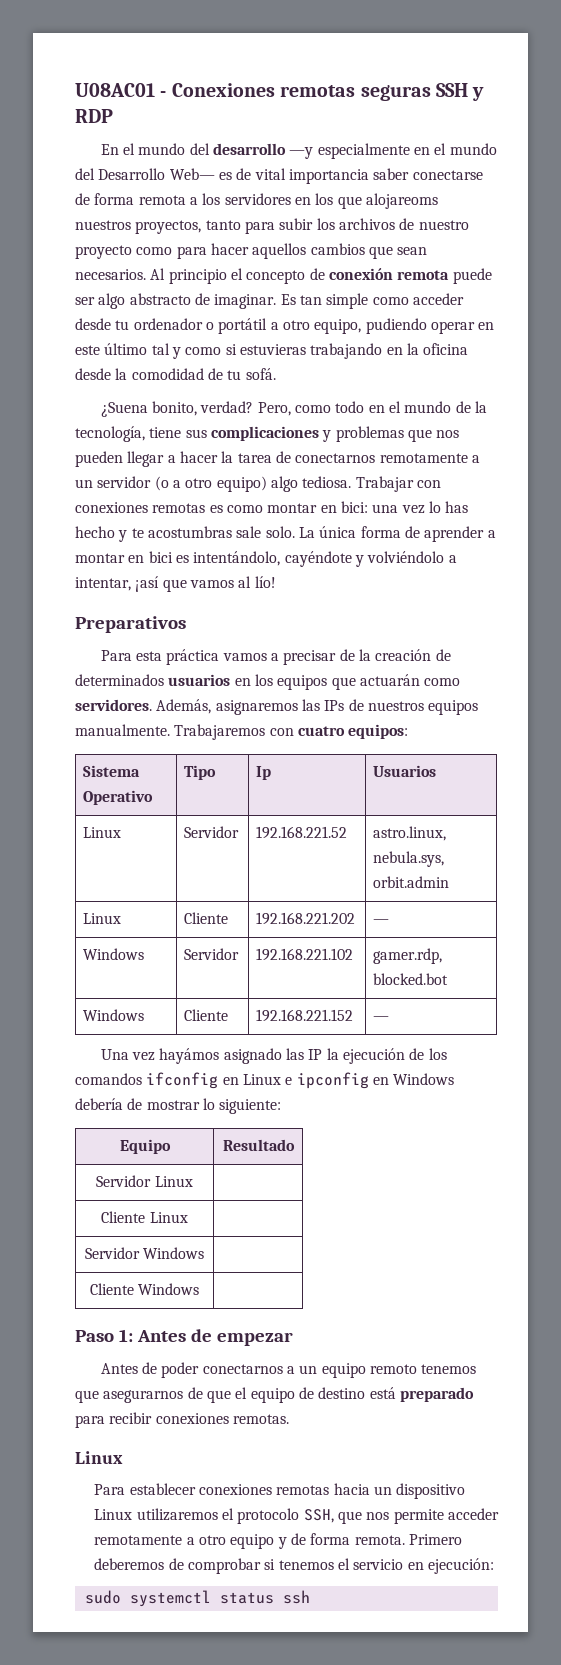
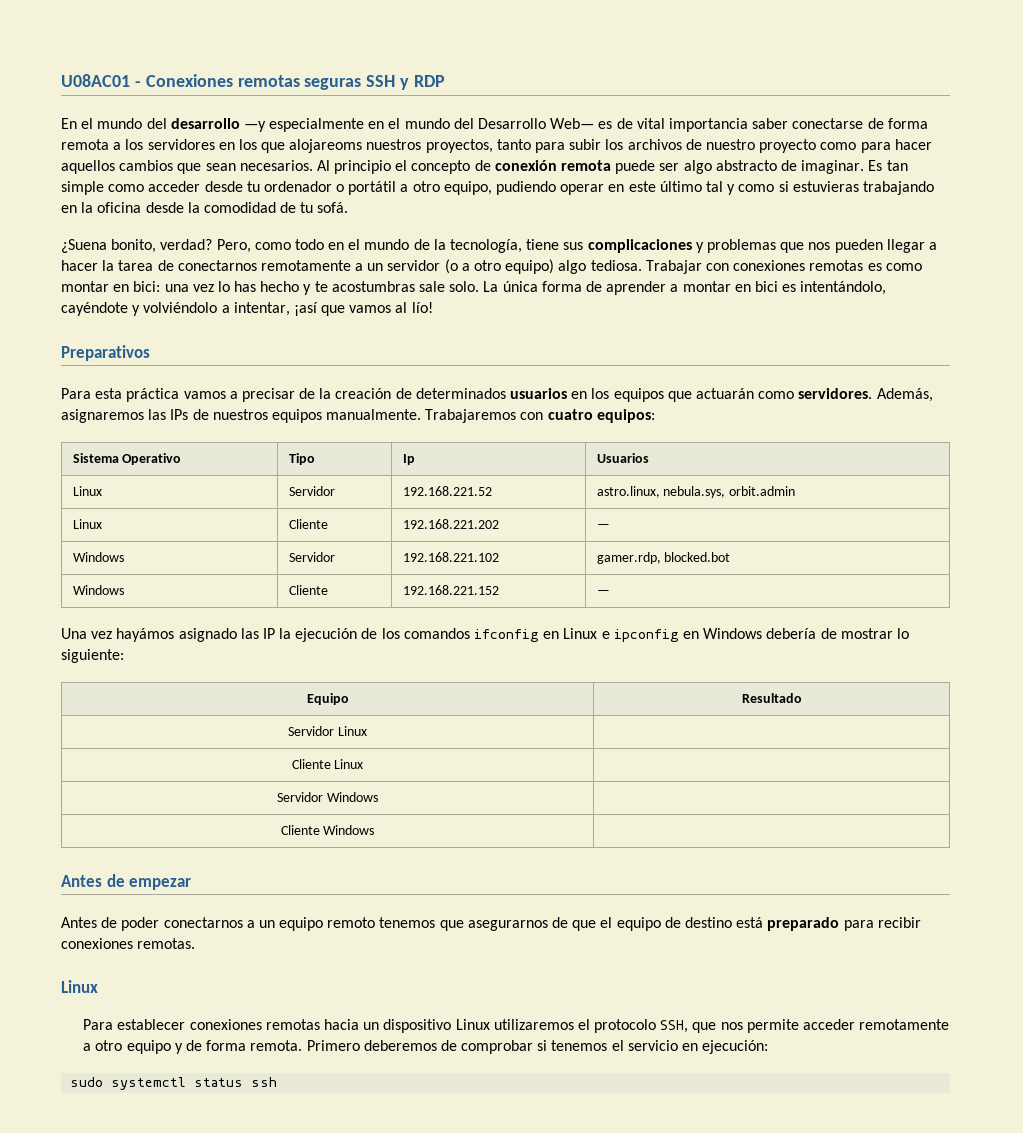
[75,1329,133,1342] Paso 1: -> (375, 830) none

